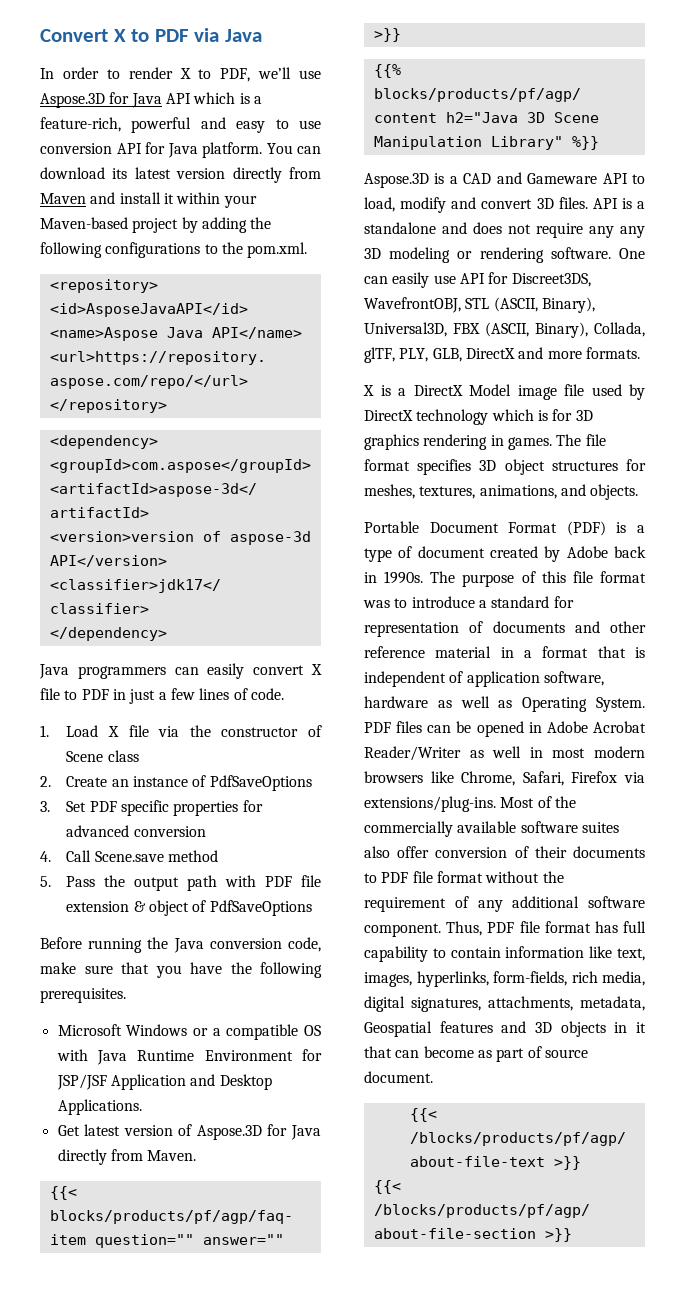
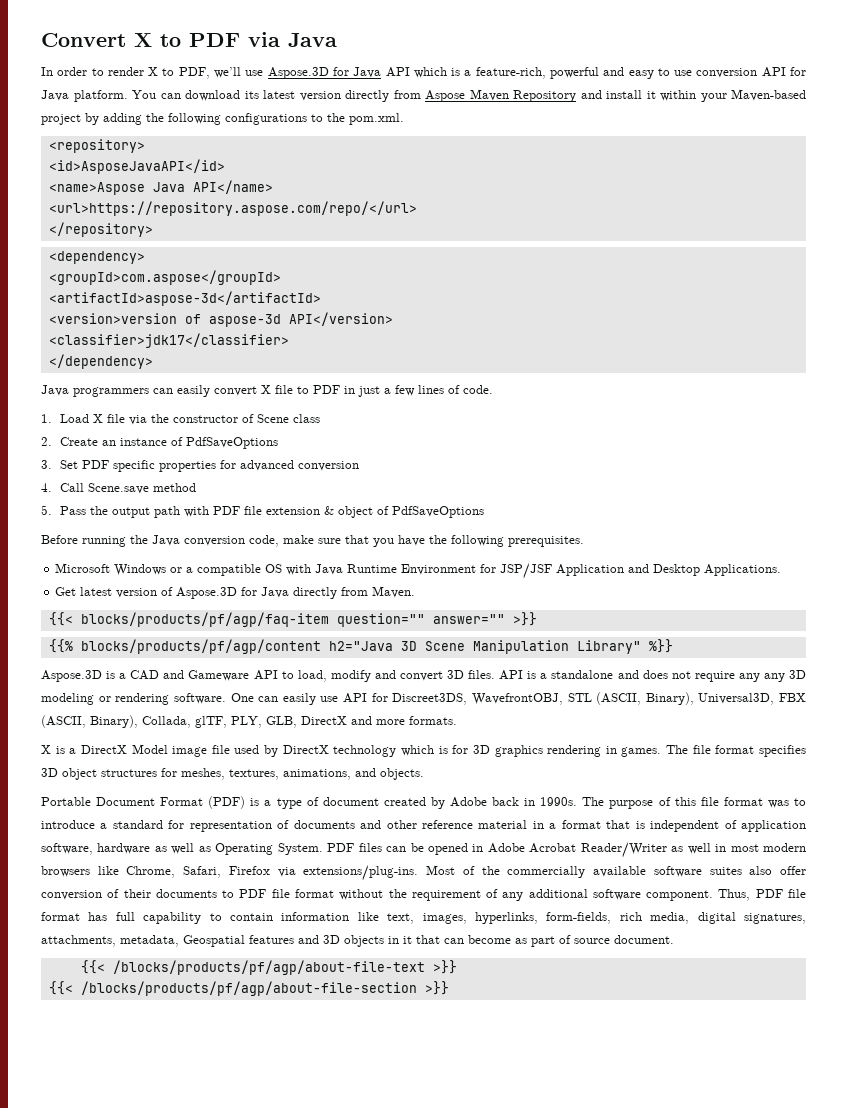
[40,193,86,204] Maven -> [425,89,576,102] Aspose Maven Repository

